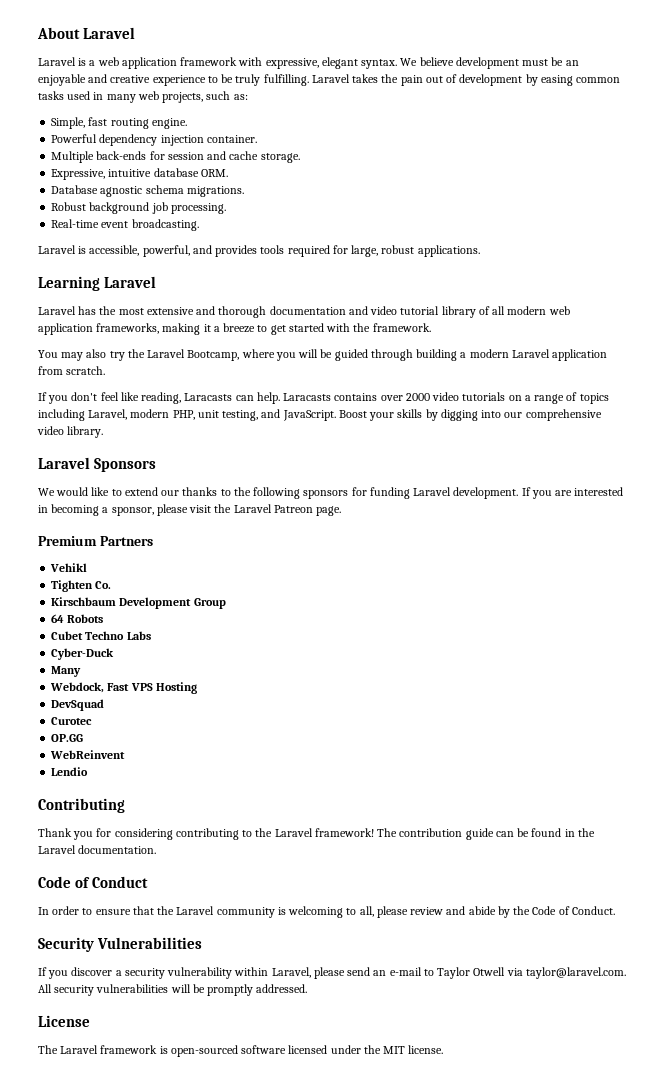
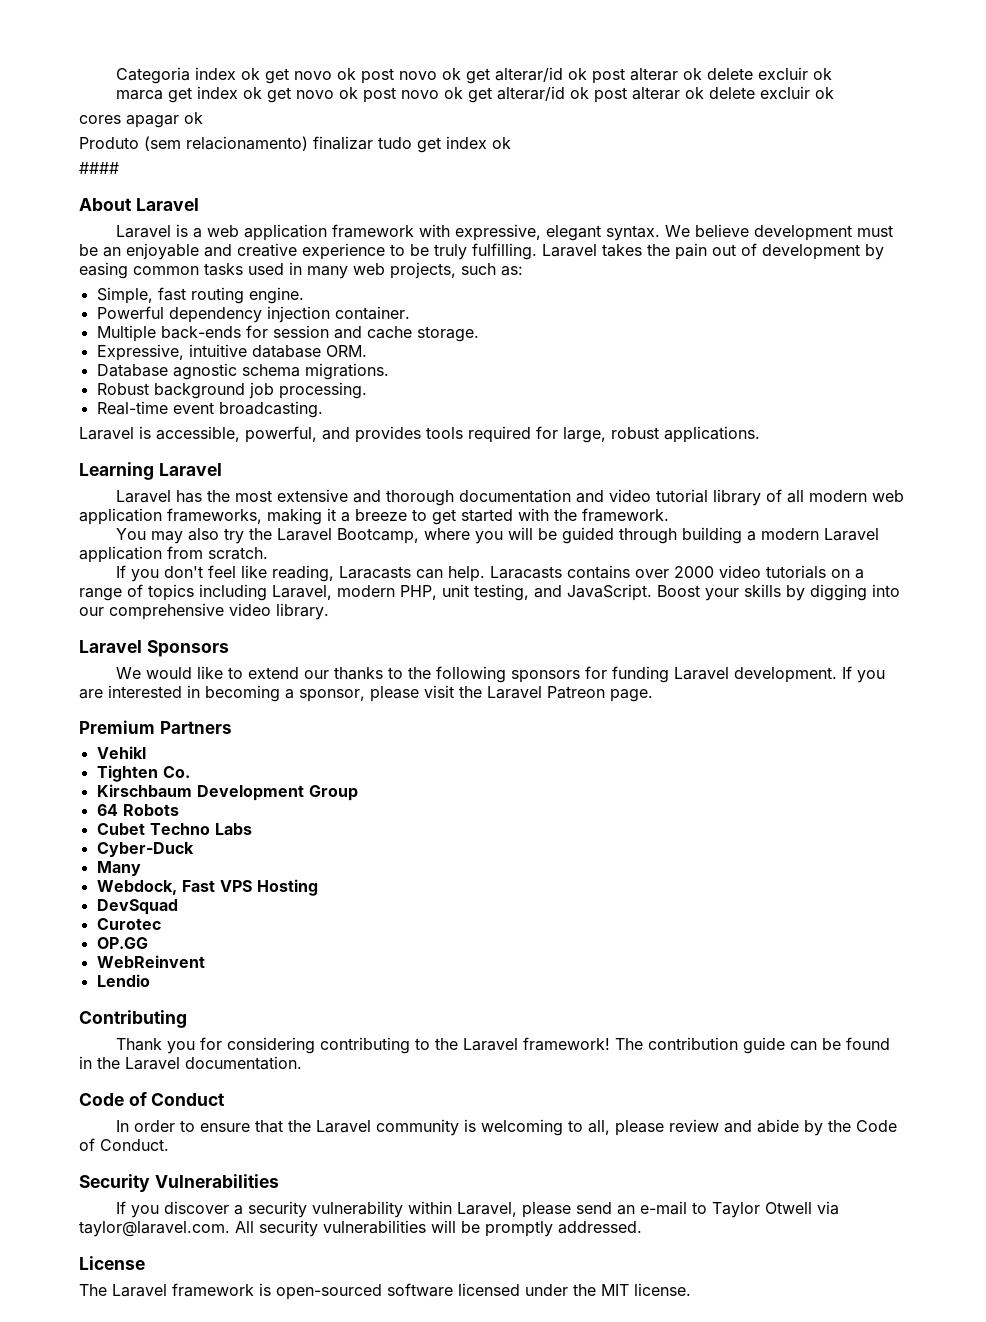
(37, 33) none -> [115,67,832,84] [115,86,834,103] [79,112,203,128] [79,136,511,153] [79,162,119,174] Categoria index ok get novo ok post novo ok get alterar/id ok post alterar ok delete excluir ok // marca get index ok get novo ok post novo ok get alterar/id ok post alterar ok delete excluir ok // cores apagar ok // Produto (sem relacionamento) finalizar tudo get index ok // #### //

